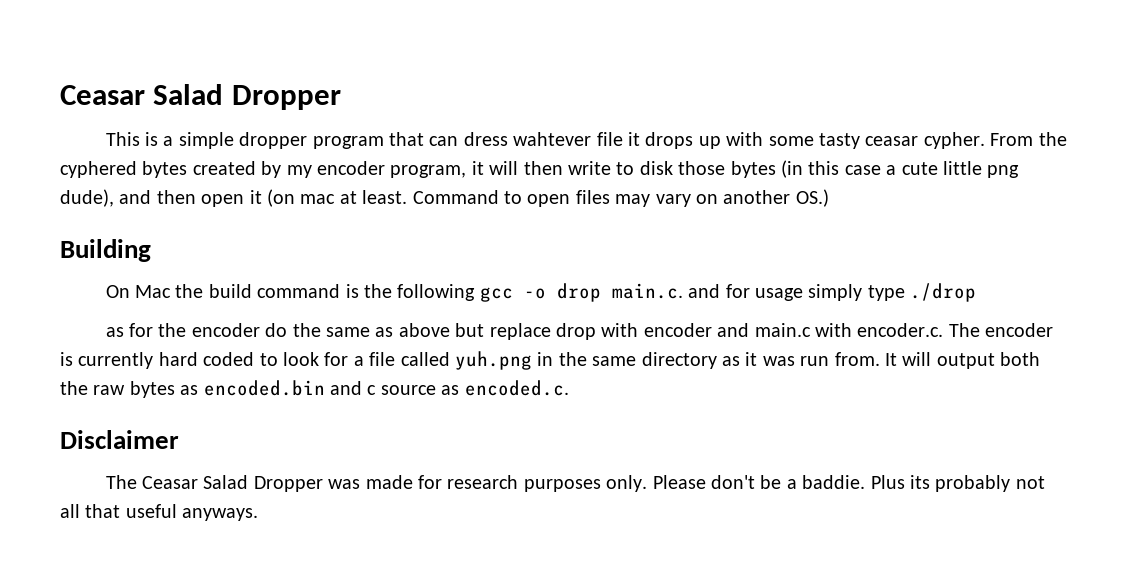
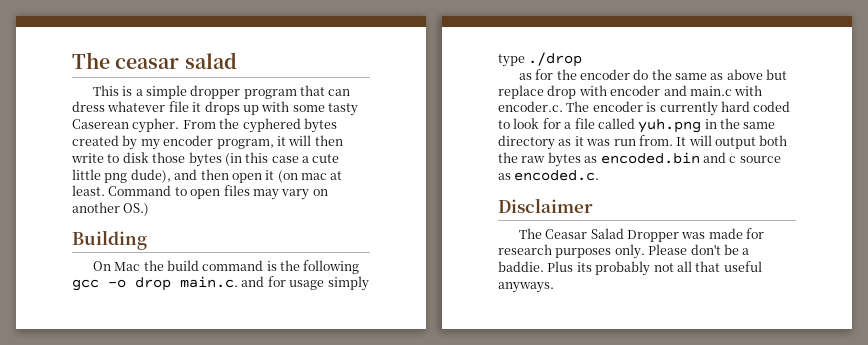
[60,84,341,110] Ceasar Salad Dropper -> [72,52,237,69] The ceasar salad
[513,132,592,146] wahtever -> [107,101,166,112] whatever
[865,136,919,146] ceasar -> [72,119,129,129] Caserean

